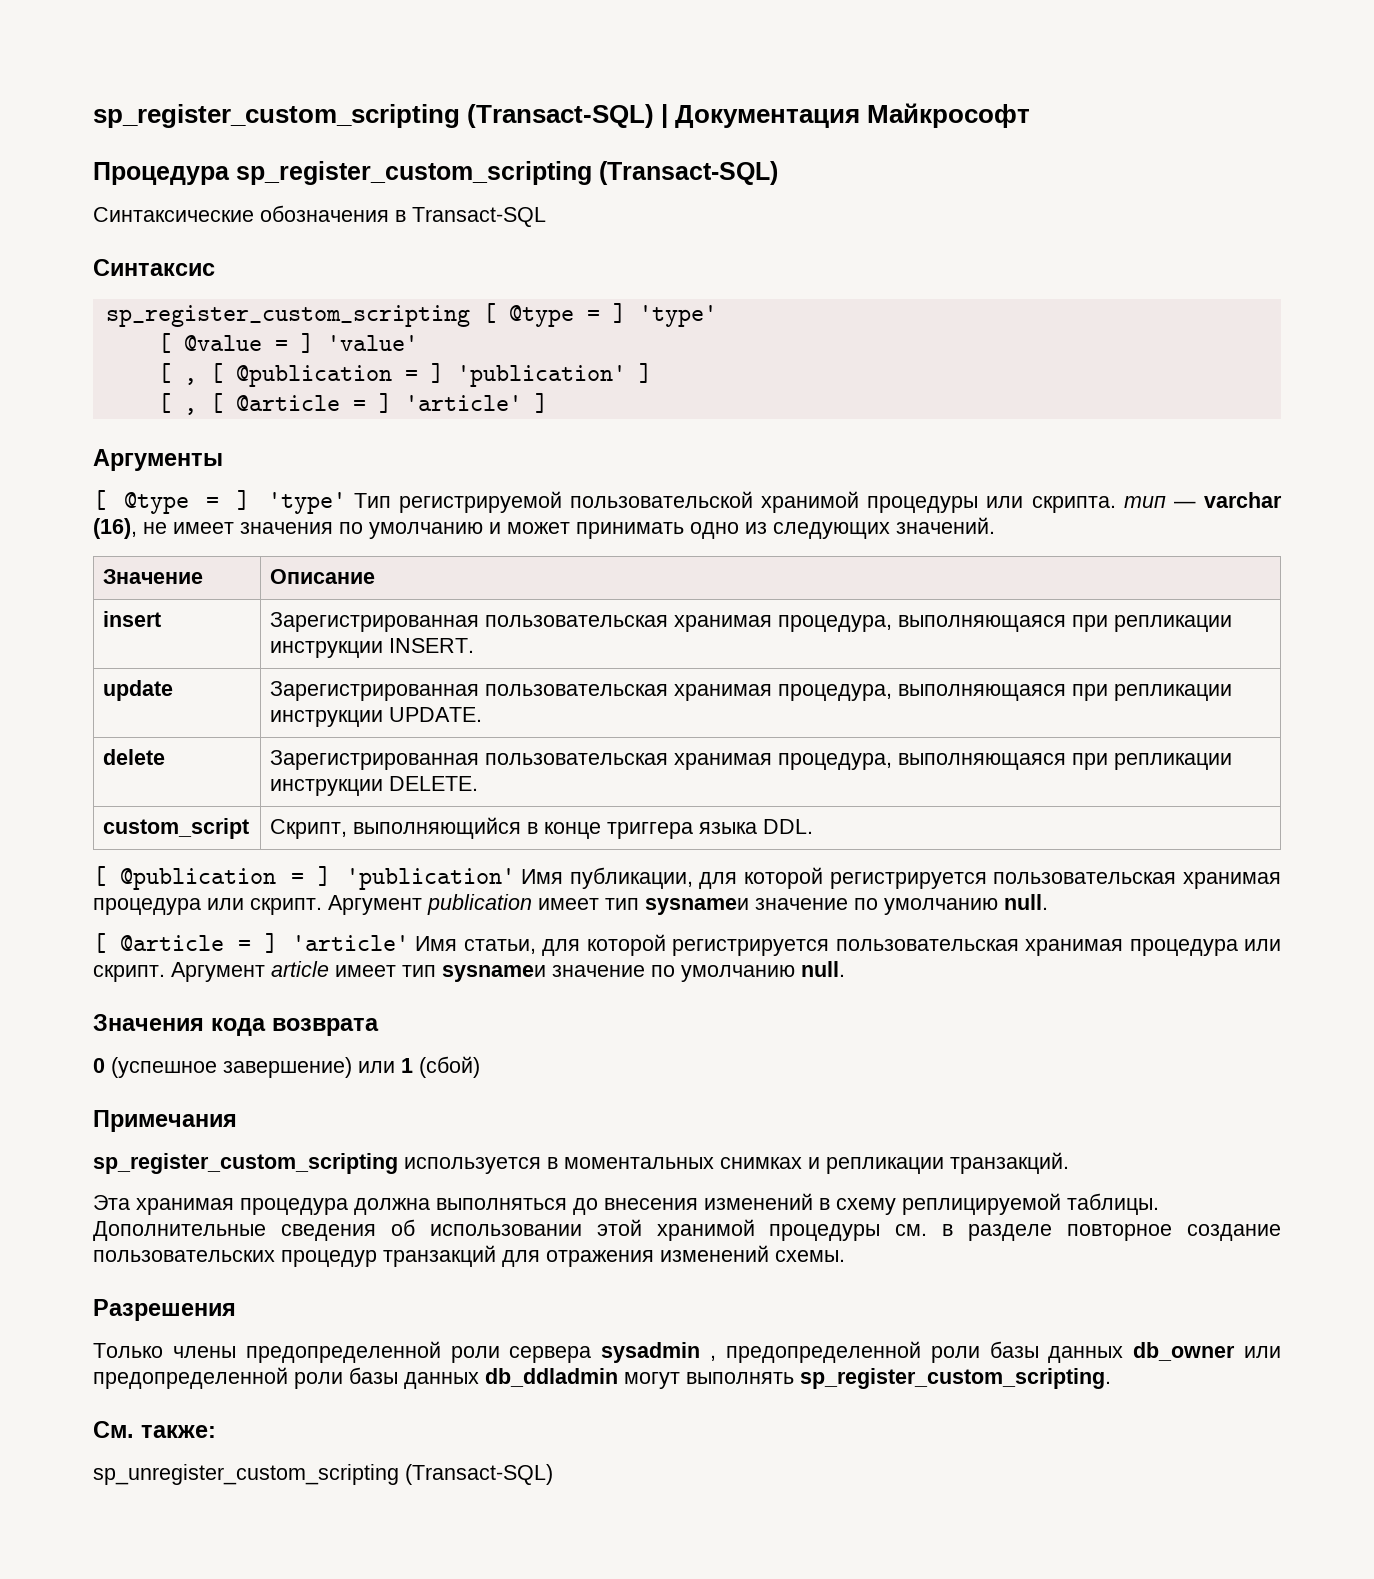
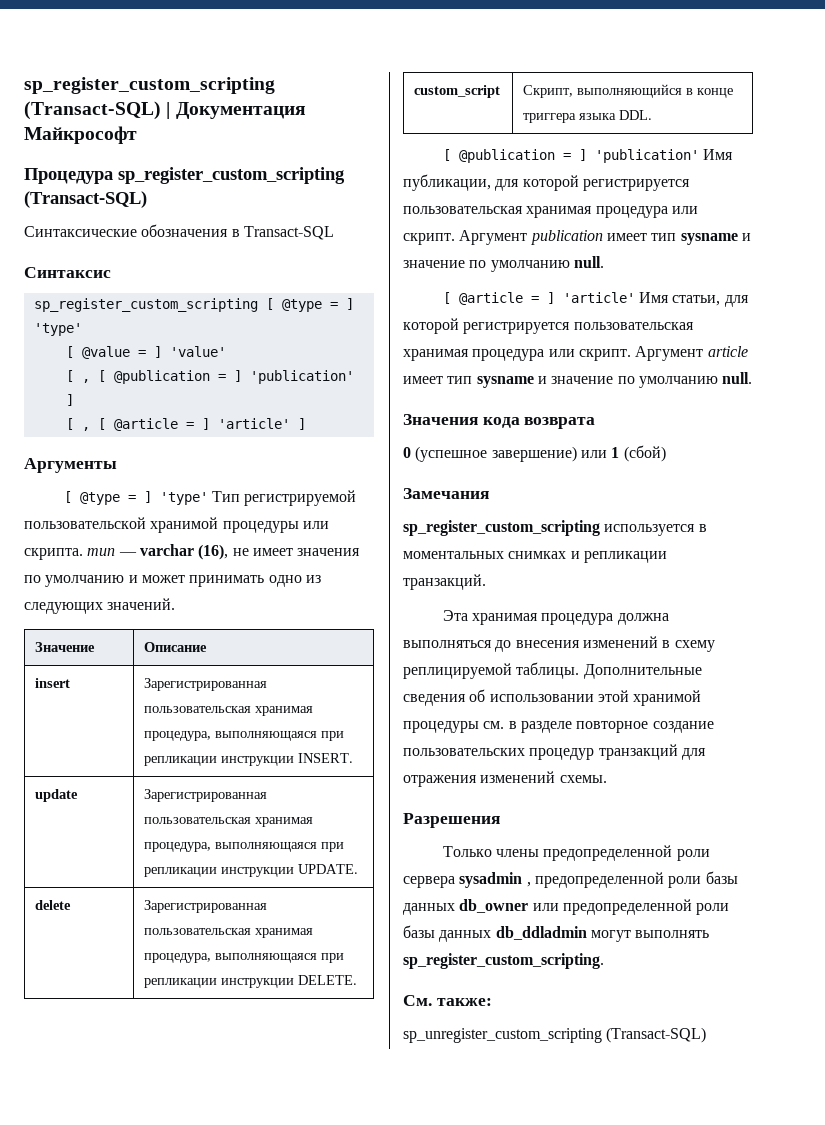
[645,898,749,915] sysnameи -> [680,233,751,245] sysname и
[442,965,546,982] sysnameи -> [476,376,547,388] sysname и
[93,1110,237,1132] Примечания -> [403,488,489,499] Замечания

